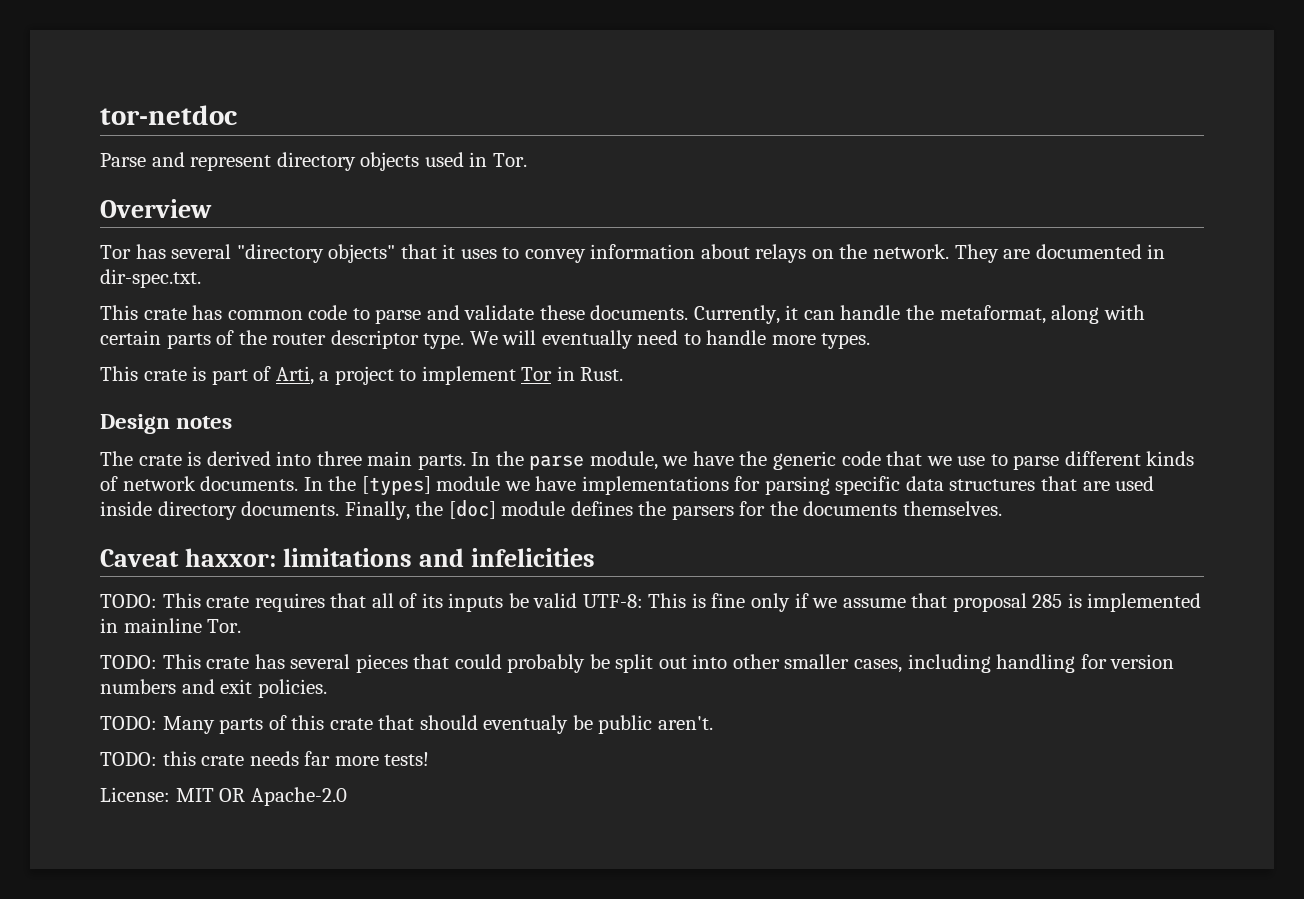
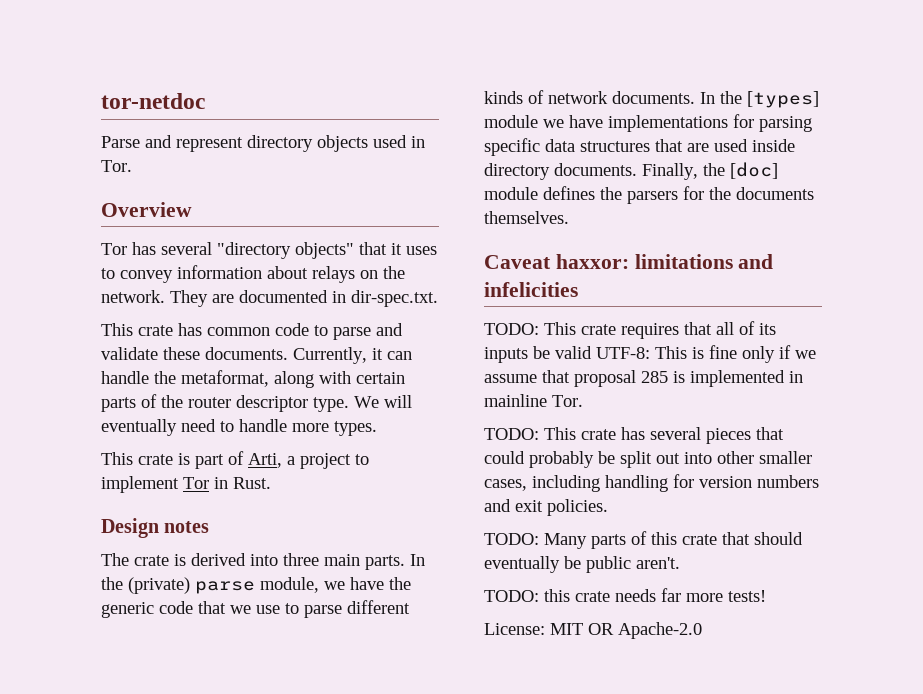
(524, 458) none -> [128,577,190,594] (private)
[483,715,569,734] eventualy -> [484,556,560,573] eventually

